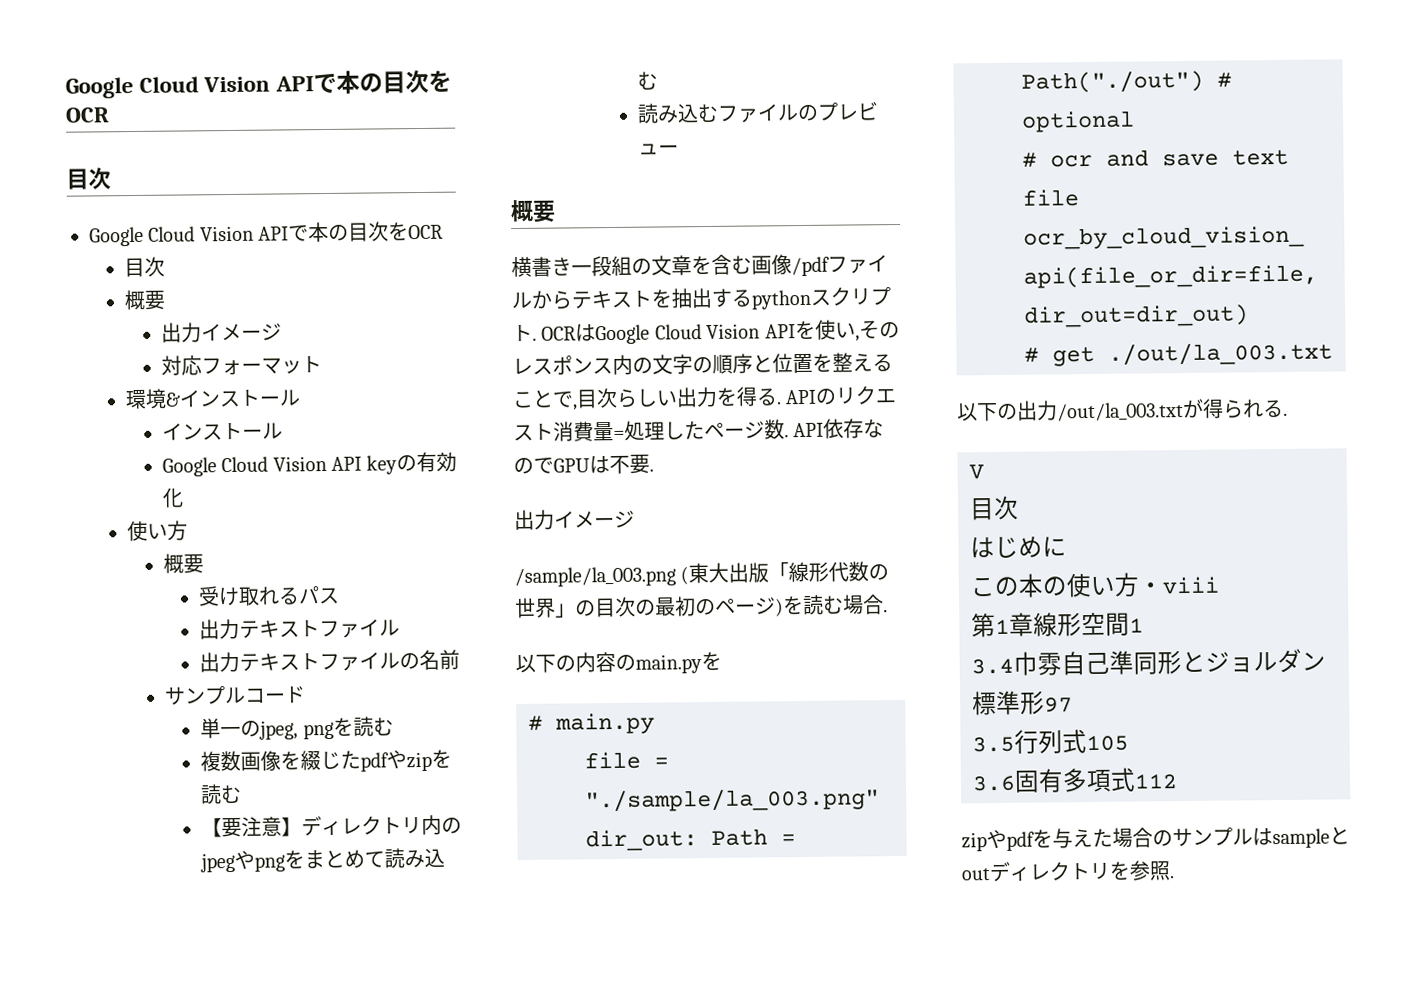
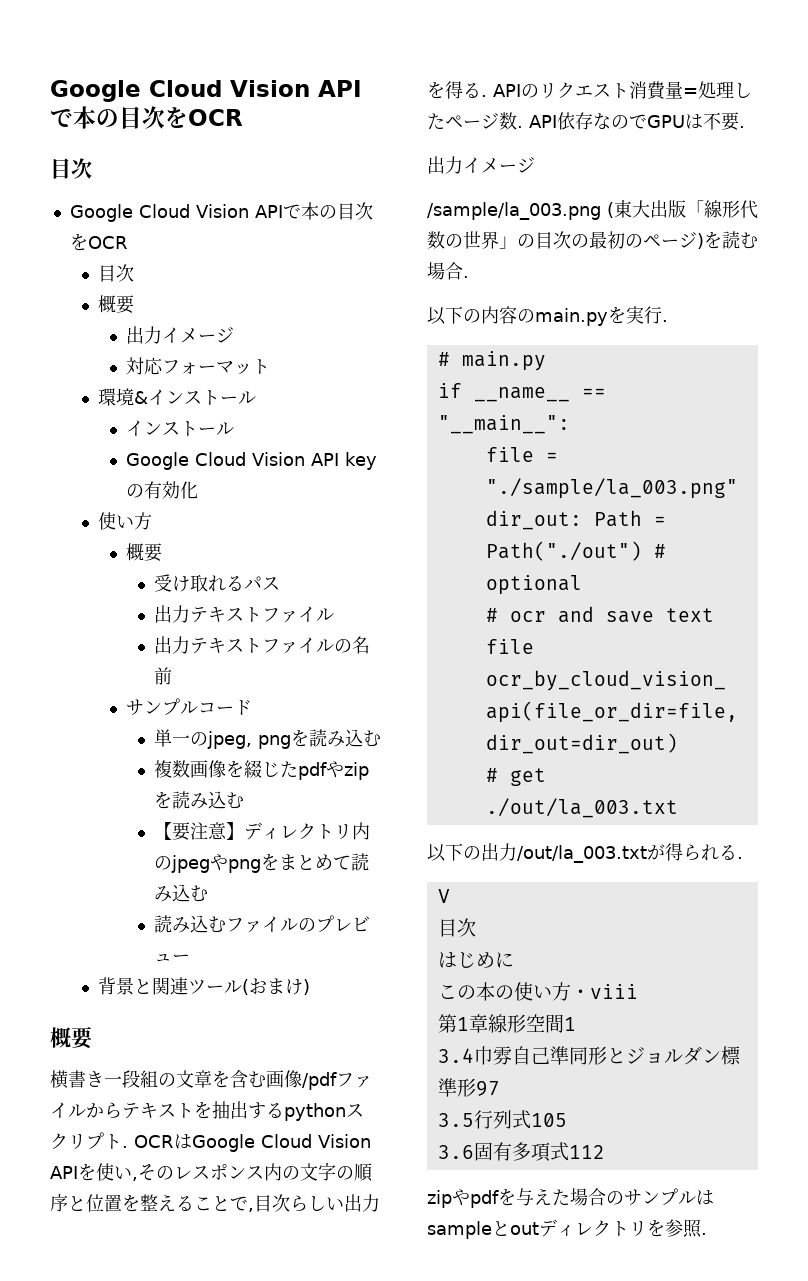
(374, 726) none -> [326,729,363,747] み込
(223, 794) none -> [189,791,226,809] み込
(680, 149) none -> [97,977,310,995] // 背景と関連ツール(おまけ)
(722, 661) none -> [626,306,668,324] 実行.
(655, 723) none -> [437,383,606,402] [437,415,570,434] // if __name__ == "__main__":

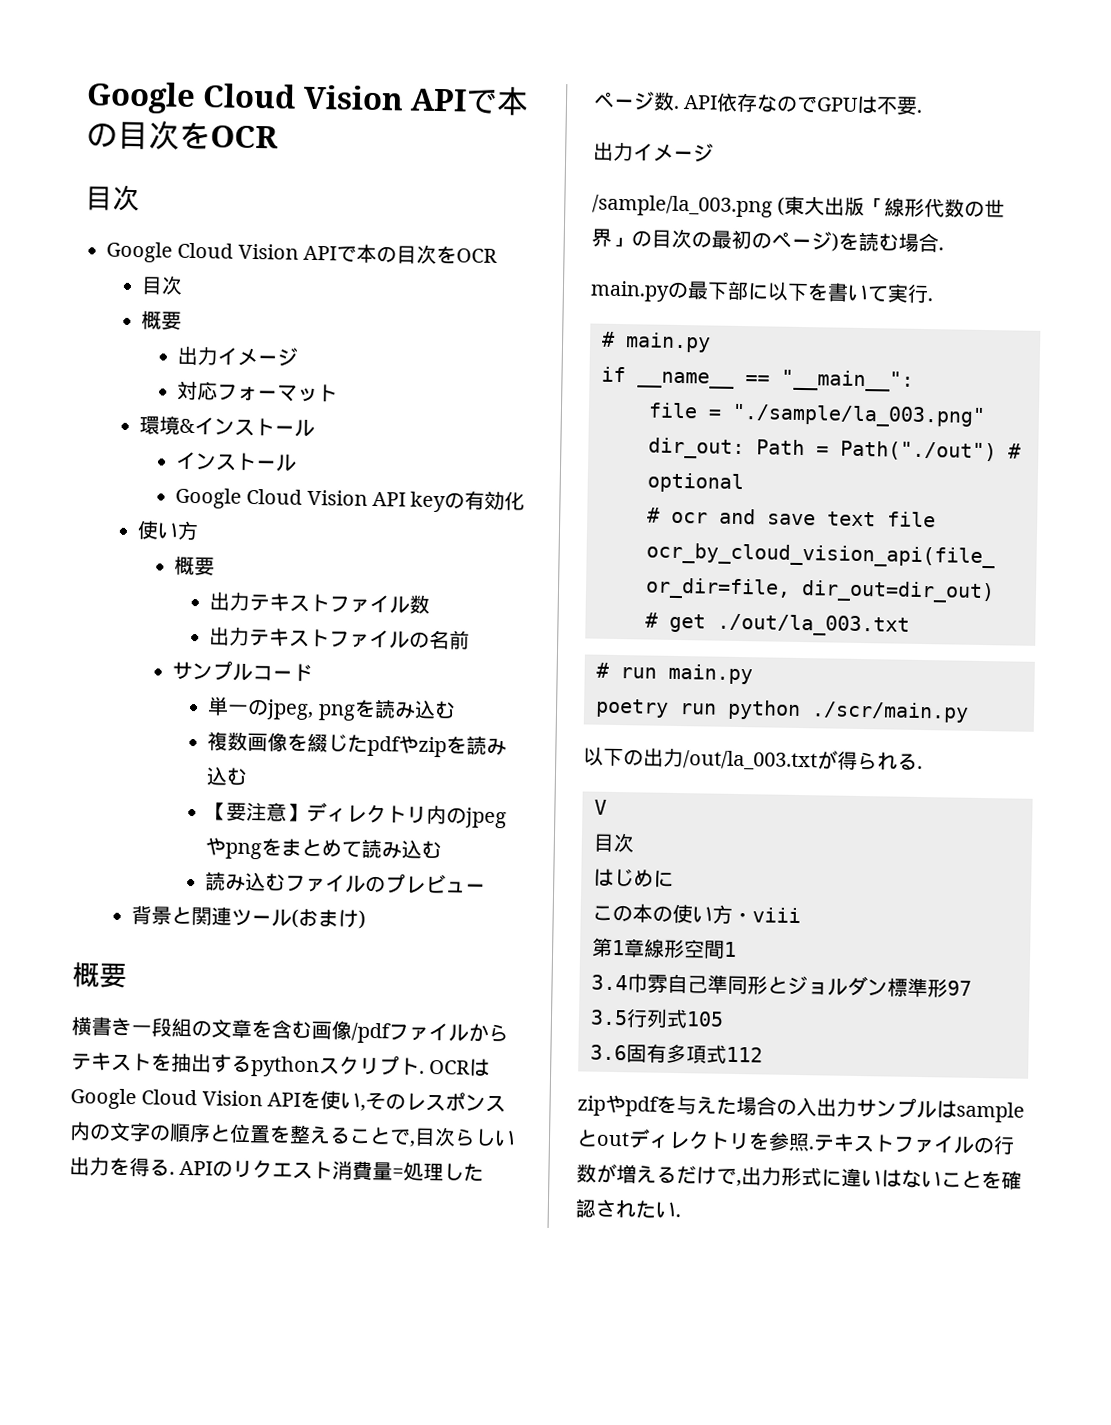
[153,574,280,592] [153,605,334,623] // 受け取れるパス // 出力テキストファイル -> [209,591,431,614] // 出力テキストファイル数
[427,306,626,326] 以下の内容のmain.pyを -> [590,280,889,303] main.pyの最下部に以下を書いて
(678, 808) none -> [596,662,753,685] [595,698,969,723] // # run main.py // poetry run python ./scr/main.py
(624, 1198) none -> [796,1097,857,1117] 入出力
(707, 1234) none -> [813,1133,1015,1155] [576,1163,1022,1190] [575,1198,681,1219] テキストファイルの行数が増えるだけで,出力形式に違いはないことを確認されたい.

